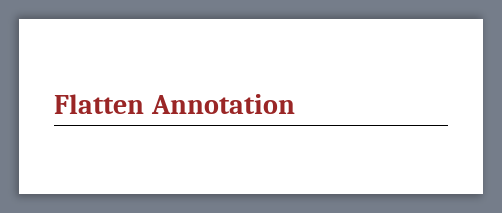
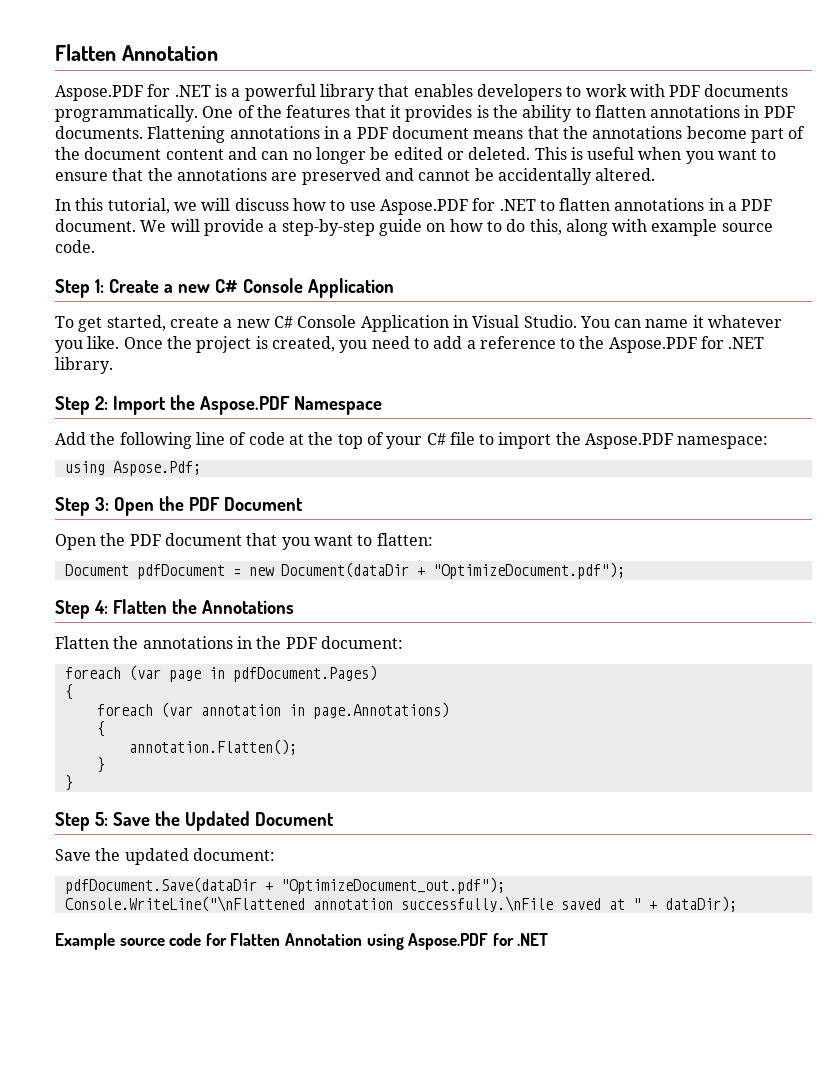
[54,94,295,114] Flatten Annotation -> [55,44,218,61] [55,84,789,101] [55,105,795,122] [55,126,806,143] [55,147,777,164] [55,168,656,185] [55,198,773,215] [55,219,773,236] [55,240,95,253] [55,278,394,298] [55,315,783,332] [55,336,765,353] [55,357,113,374] [55,395,382,415] [55,432,769,449] [64,461,201,476] [55,496,303,516] [55,533,433,550] [64,562,625,579] [55,599,294,619] [55,636,403,649] [64,665,377,682] [64,684,73,700] [96,702,449,719] [96,721,105,737] [128,739,297,755] [96,757,105,773] [64,775,73,791] [55,811,334,831] [55,848,275,865] [64,877,505,894] [64,896,737,912] [55,933,549,950] Flatten Annotation // Aspose.PDF for .NET is a powerful library that enables developers to work with PDF documents programmatically. One of the features that it provides is the ability to flatten annotations in PDF documents. Flattening annotations in a PDF document means that the annotations become part of the document content and can no longer be edited or deleted. This is useful when you want to ensure that the annotations are preserved and cannot be accidentally altered. // In this tutorial, we will discuss how to use Aspose.PDF for .NET to flatten annotations in a PDF document. We will provide a step-by-step guide on how to do this, along with example source code. // Step 1: Create a new C# Console Application // To get started, create a new C# Console Application in Visual Studio. You can name it whatever you like. Once the project is created, you need to add a reference to the Aspose.PDF for .NET library. // Step 2: Import the Aspose.PDF Namespace // Add the following line of code at the top of your C# file to import the Aspose.PDF namespace: // using Aspose.Pdf; // Step 3: Open the PDF Document // Open the PDF document that you want to flatten: // Document pdfDocument = new Document(dataDir + "OptimizeDocument.pdf"); // Step 4: Flatten the Annotations // Flatten the annotations in the PDF document: // foreach (var page in pdfDocument.Pages) // { // foreach (var annotation in page.Annotations) // { // annotation.Flatten(); // } // } // Step 5: Save the Updated Document // Save the updated document: // pdfDocument.Save(dataDir + "OptimizeDocument_out.pdf"); // Console.WriteLine("\nFlattened annotation successfully.\nFile saved at " + dataDir); // Example source code for Flatten Annotation using Aspose.PDF for .NET

